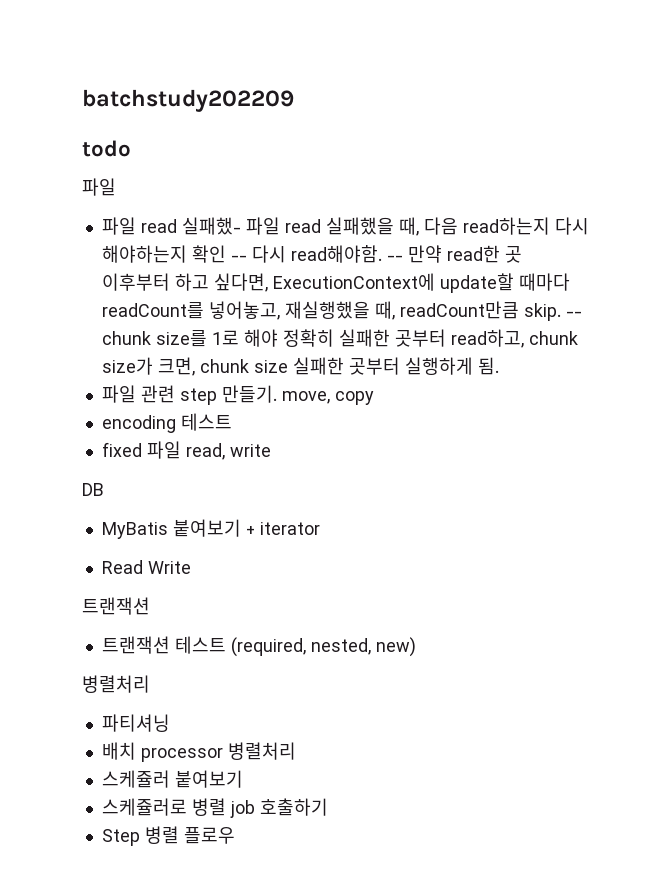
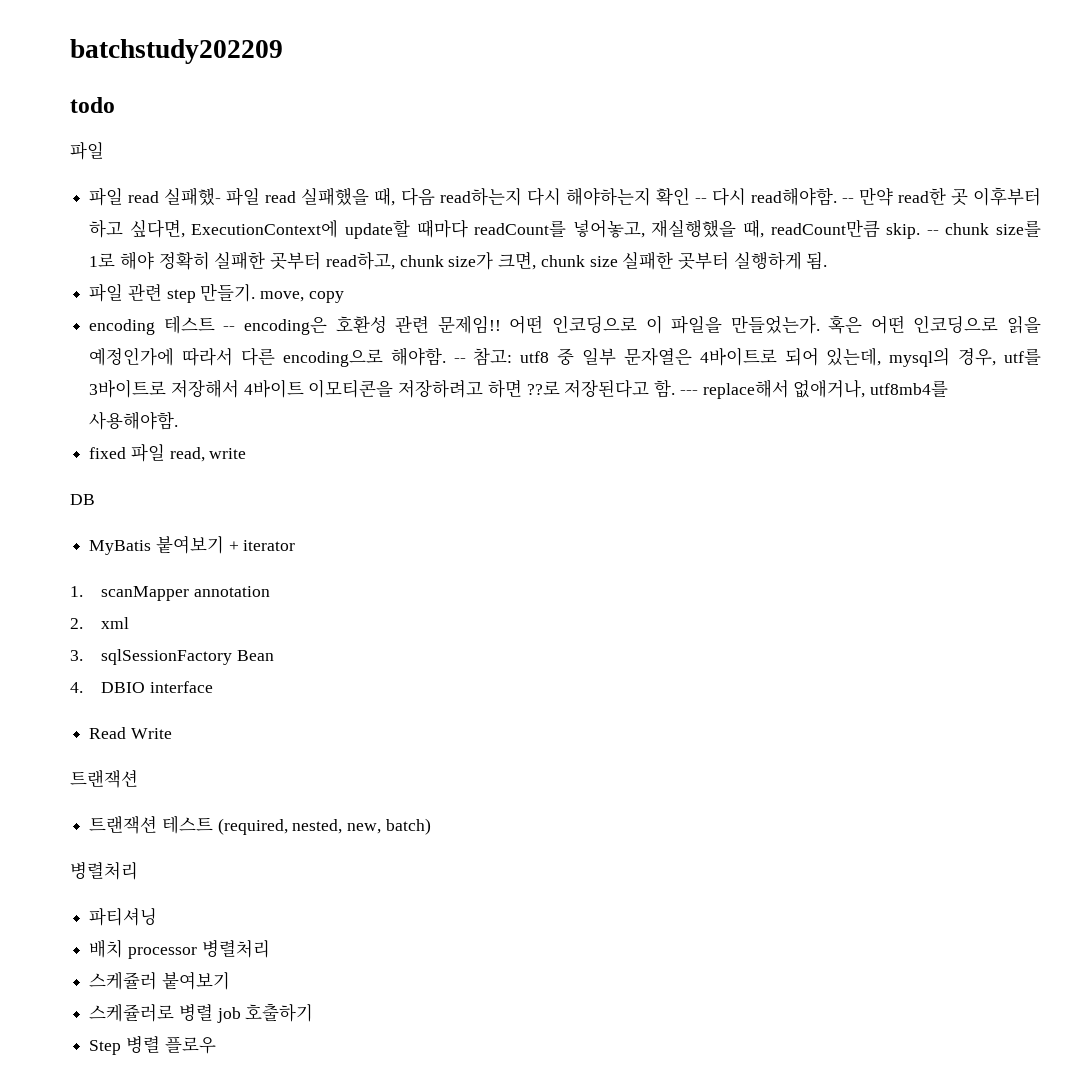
(232, 422) none -> [223,315,1041,335] [89,347,1041,367] [89,379,948,399] [89,411,179,430] -- encoding은 호환성 관련 문제임!! 어떤 인코딩으로 이 파일을 만들었는가. 혹은 어떤 인코딩으로 읽을 예정인가에 따라서 다른 encoding으로 해야함. -- 참고: utf8 중 일부 문자열은 4바이트로 되어 있는데, mysql의 경우, utf를 3바이트로 저장해서 4바이트 이모티콘을 저장하려고 하면 ??로 저장된다고 함. --- replace해서 없애거나, utf8mb4를 사용해야함.
(320, 528) none -> [70,586,270,601] [70,617,130,629] [70,649,274,665] [70,681,213,693] // 1. scanMapper annotation // 2. xml // 3. sqlSessionFactory Bean // 4. DBIO interface
[375,637,416,657] new) -> [347,818,431,835] new, batch)

